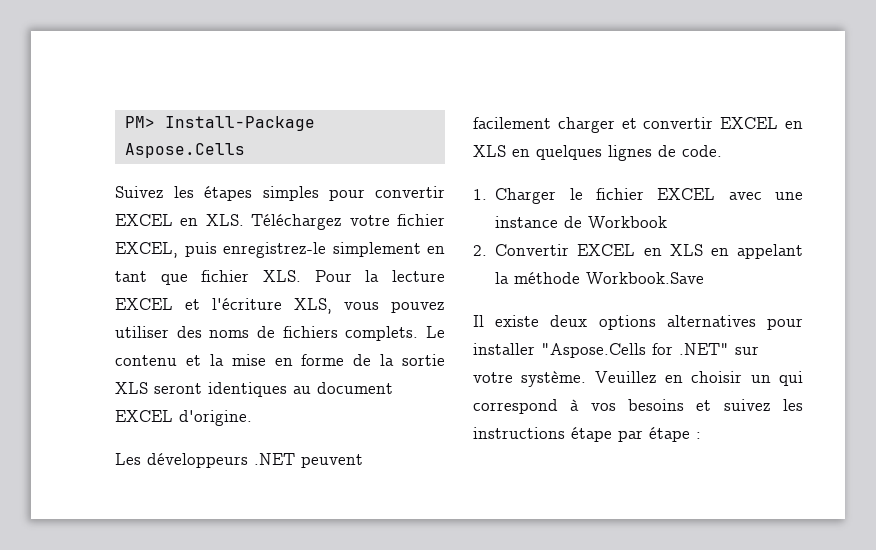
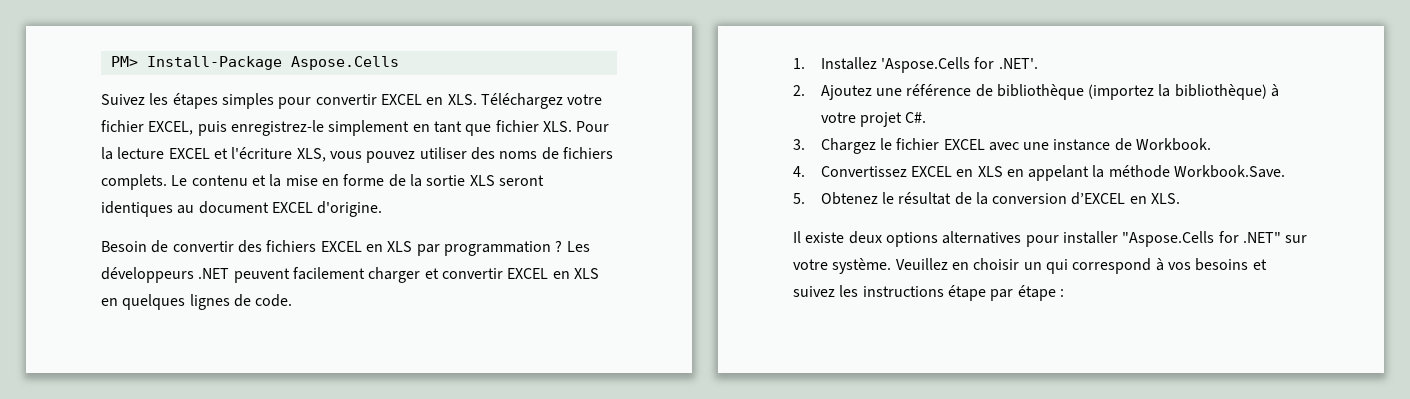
(252, 418) none -> [101,240,563,256] Besoin de convertir des fichiers EXCEL en XLS par programmation ?
[495,188,557,204] Charger -> [820,57,1038,73] [793,84,1280,100] [820,112,927,127] [793,138,876,154] Installez 'Aspose.Cells for .NET'. // 2. Ajoutez une référence de bibliothèque (importez la bibliothèque) à votre projet C#. // 3. Chargez
[588,216,668,228] [473,244,570,256] Workbook // 2. Convertir -> [1136,138,1212,151] [793,166,907,177] Workbook. // 4. Convertissez
[586,272,705,284] Workbook.Save -> [1174,165,1286,178] [793,192,1181,205] Workbook.Save. // 5. Obtenez le résultat de la conversion d’EXCEL en XLS.

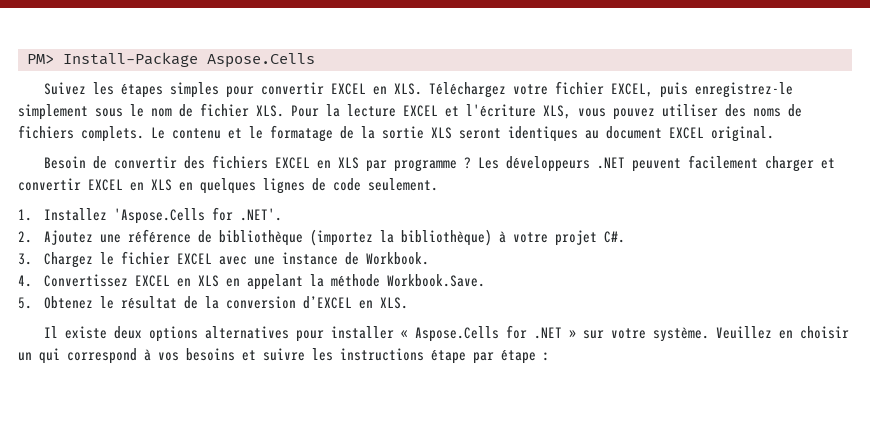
[412,121,492,136] en tant que -> [95,104,193,117] sous le nom de
[269,174,385,187] la mise en forme -> [249,125,333,142] le formatage
[317,201,383,217] d'origine. -> [711,126,774,142] original.
[443,241,551,256] programmation -> [394,159,458,172] programme
[255,294,293,307] code. -> [333,178,438,191] code seulement.
[1122,231,1281,247] "Aspose.Cells for .NET" -> [401,325,577,342] « Aspose.Cells for .NET »
[793,286,835,297] suivez -> [263,348,305,361] suivre

